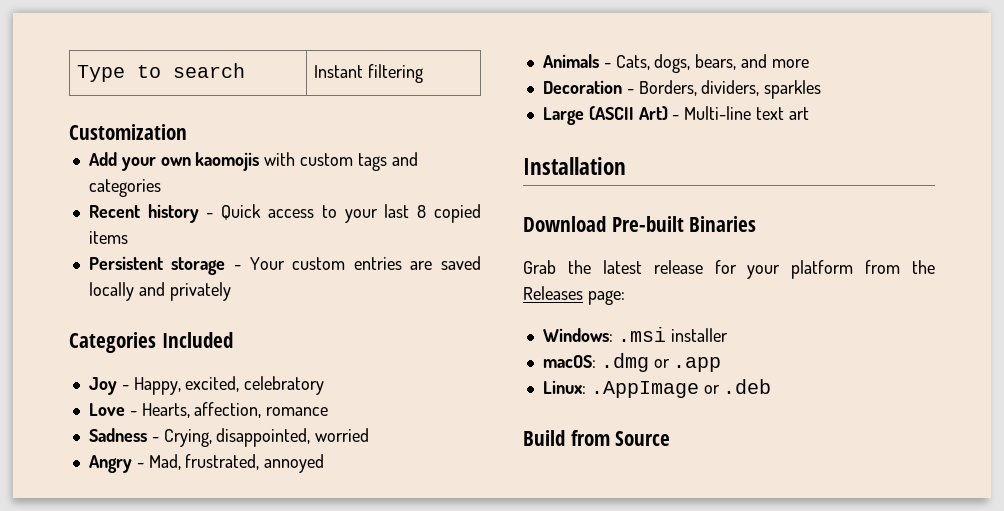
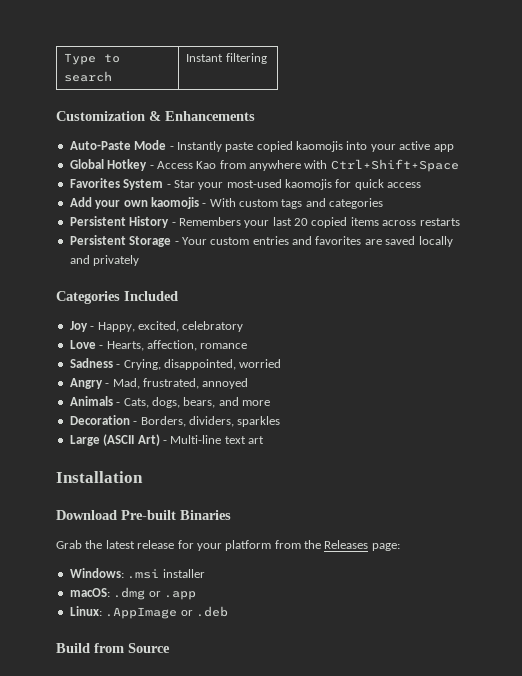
(187, 132) none -> [149,111,255,121] [69,140,454,152] [69,159,459,172] [69,178,422,190] & Enhancements // Auto-Paste Mode - Instantly paste copied kaomojis into your active app // Global Hotkey - Access Kao from anywhere with Ctrl+Shift+Space // Favorites System - Star your most-used kaomojis for quick access
[264,152,296,166] with -> [202,198,236,207] - With
[88,204,337,223] Recent history - Quick access to -> [69,216,241,228] Persistent History - Remembers
[417,205,427,218] 8 -> [294,218,308,226] 20
[88,256,226,275] // Persistent storage -> [382,218,460,226] [69,235,172,247] across restarts // Persistent Storage
(402, 263) none -> [292,236,362,245] and favorites

